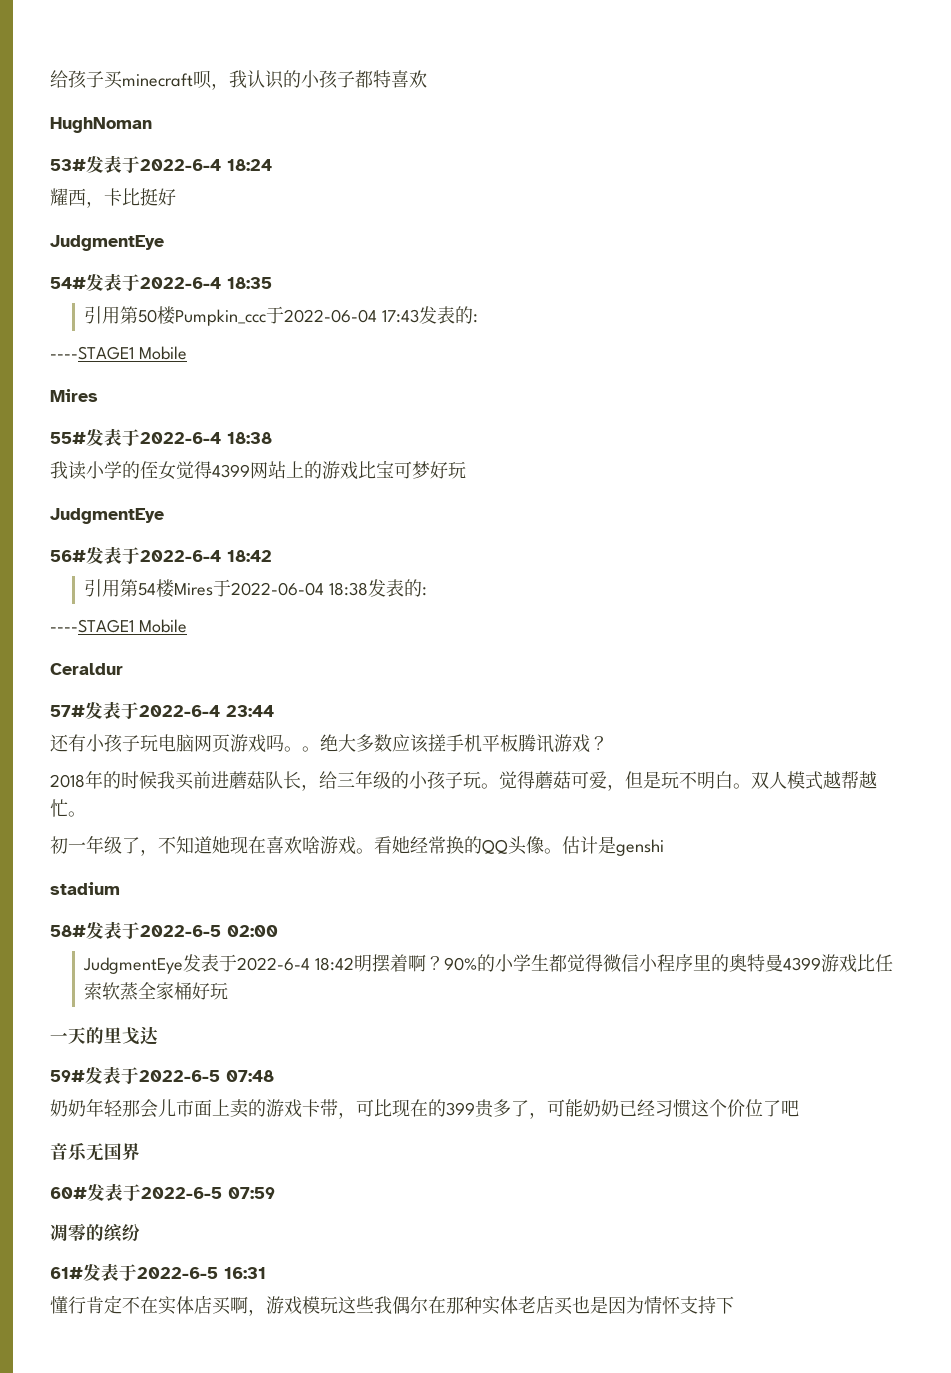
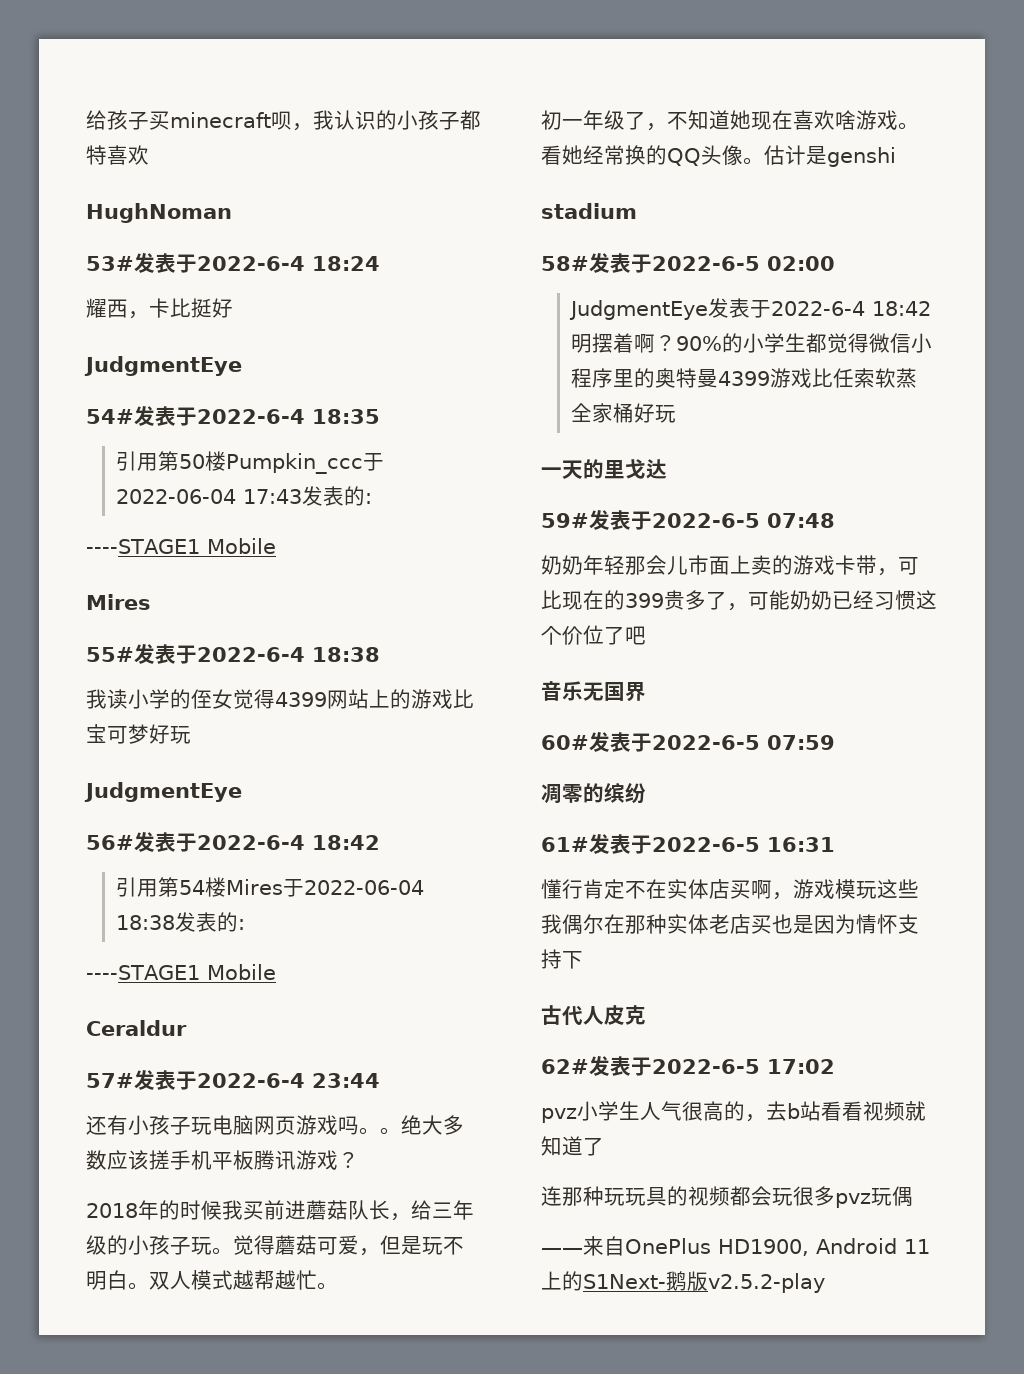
(734, 1305) none -> [541,1005,646,1026] [541,1056,835,1076] [541,1101,926,1123] [541,1136,604,1156] [541,1186,913,1208] [541,1236,930,1256] [541,1271,825,1293] // 古代人皮克 // 62#发表于2022-6-5 17:02 // pvz小学生人气很高的，去b站看看视频就知道了 // 连那种玩玩具的视频都会玩很多pvz玩偶 // ——来自OnePlus HD1900, Android 11上的S1Next-鹅版v2.5.2-play

